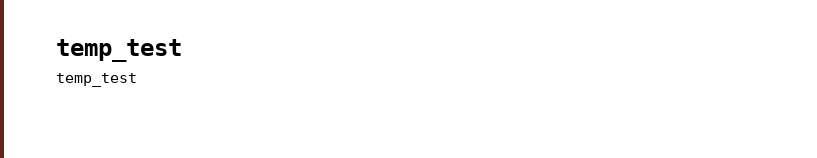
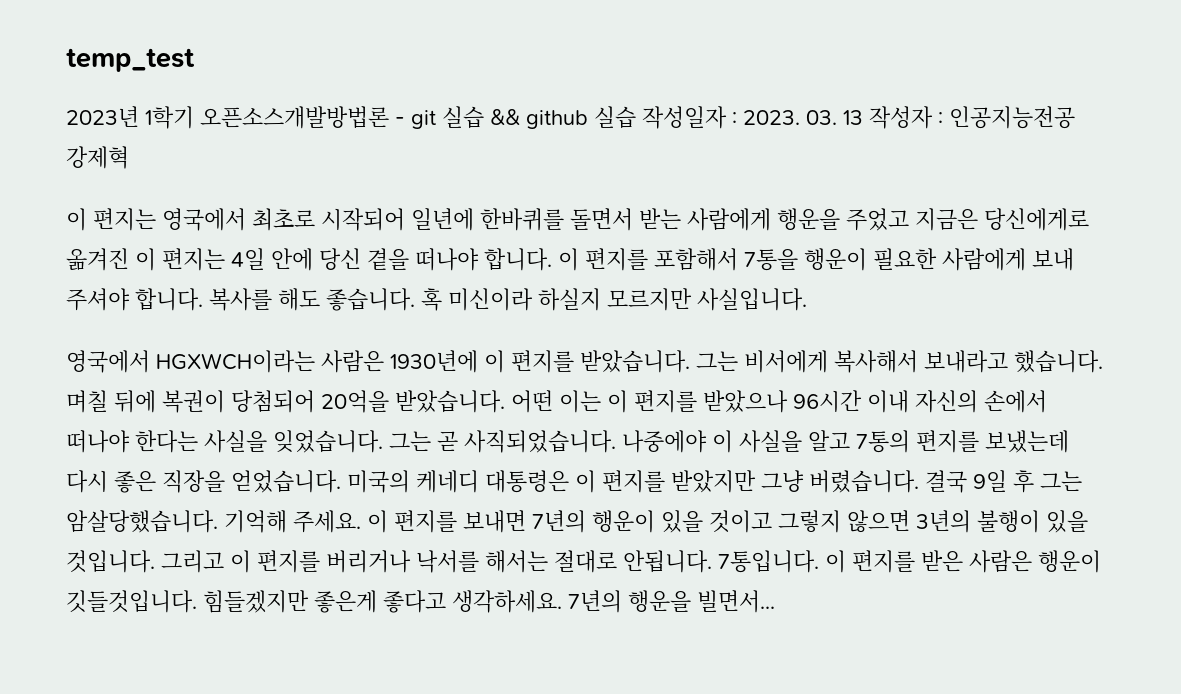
[56,73,137,87] temp_test -> [66,106,1075,129] [66,146,129,169] [66,208,1089,231] [66,248,1074,271] [66,288,807,311] [66,350,1103,373] [66,390,1047,413] [66,430,1069,453] [66,470,1082,493] [66,510,1088,533] [66,550,1101,573] [66,590,775,613] 2023년 1학기 오픈소스개발방법론 - git 실습 && github 실습 작성일자 : 2023. 03. 13 작성자 : 인공지능전공 강제혁 // 이 편지는 영국에서 최초로 시작되어 일년에 한바퀴를 돌면서 받는 사람에게 행운을 주었고 지금은 당신에게로 옮겨진 이 편지는 4일 안에 당신 곁을 떠나야 합니다. 이 편지를 포함해서 7통을 행운이 필요한 사람에게 보내 주셔야 합니다. 복사를 해도 좋습니다. 혹 미신이라 하실지 모르지만 사실입니다. // 영국에서 HGXWCH이라는 사람은 1930년에 이 편지를 받았습니다. 그는 비서에게 복사해서 보내라고 했습니다. 며칠 뒤에 복권이 당첨되어 20억을 받았습니다. 어떤 이는 이 편지를 받았으나 96시간 이내 자신의 손에서 떠나야 한다는 사실을 잊었습니다. 그는 곧 사직되었습니다. 나중에야 이 사실을 알고 7통의 편지를 보냈는데 다시 좋은 직장을 얻었습니다. 미국의 케네디 대통령은 이 편지를 받았지만 그냥 버렸습니다. 결국 9일 후 그는 암살당했습니다. 기억해 주세요. 이 편지를 보내면 7년의 행운이 있을 것이고 그렇지 않으면 3년의 불행이 있을 것입니다. 그리고 이 편지를 버리거나 낙서를 해서는 절대로 안됩니다. 7통입니다. 이 편지를 받은 사람은 행운이 깃들것입니다. 힘들겠지만 좋은게 좋다고 생각하세요. 7년의 행운을 빌면서...

